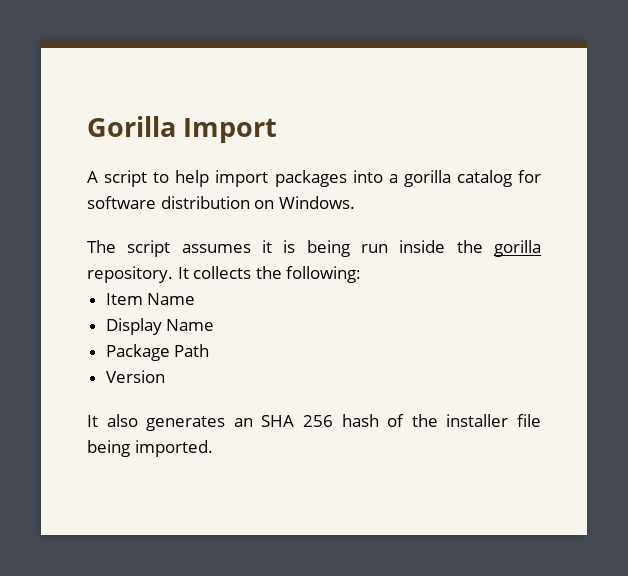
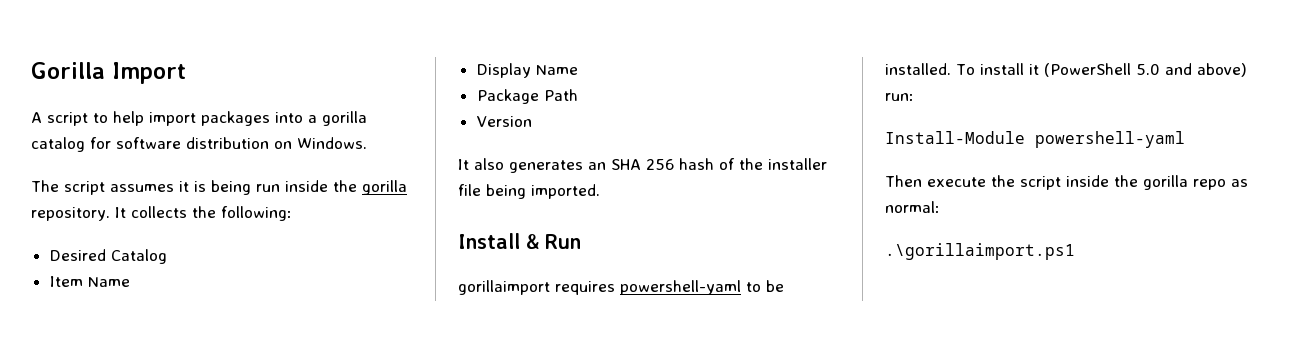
(362, 274) none -> [49,249,167,264] // Desired Catalog
(213, 448) none -> [458,233,581,249] [458,280,784,295] [885,63,1247,77] [885,93,914,101] [885,131,1185,148] [885,175,1248,190] [885,201,940,213] [885,243,1075,260] // Install & Run // gorillaimport requires powershell-yaml to be installed. To install it (PowerShell 5.0 and above) run: // Install-Module powershell-yaml // Then execute the script inside the gorilla repo as normal: // .\gorillaimport.ps1

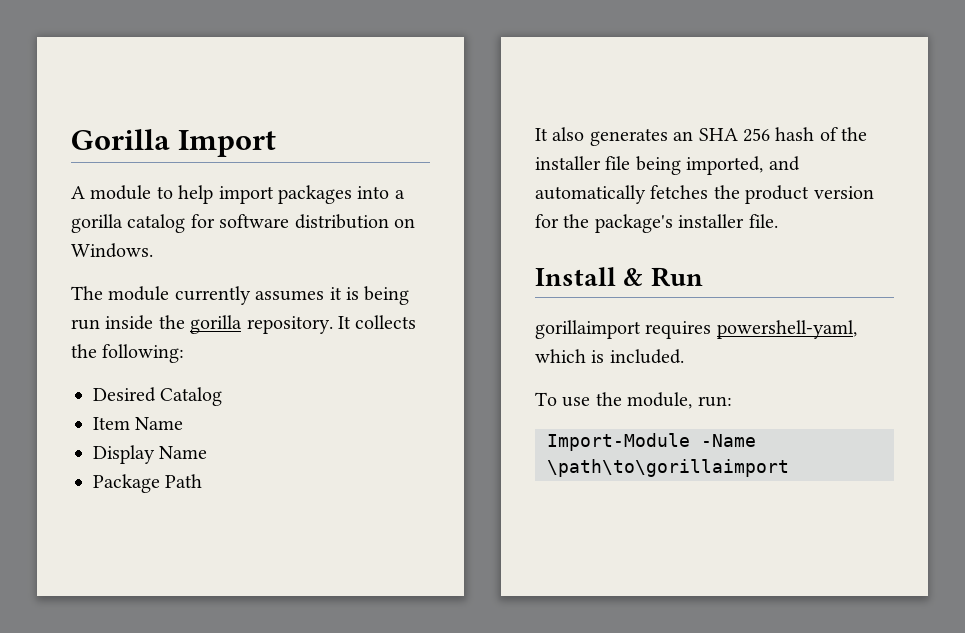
[47,112,88,126] script -> [90,185,152,200] module
[64,181,105,195] script -> [108,286,251,305] module currently
[476,116,532,127] // Version -> (203, 481) none
[531,184,600,199] imported. -> [686,156,800,175] [535,185,874,204] [535,214,778,233] imported, and automatically fetches the product version for the package's installer file.
[620,280,784,295] [885,63,1247,77] [885,93,914,101] [885,131,1185,148] [885,175,1248,190] [885,201,940,213] [885,243,1075,260] powershell-yaml to be installed. To install it (PowerShell 5.0 and above) run: // Install-Module powershell-yaml // Then execute the script inside the gorilla repo as normal: // .\gorillaimport.ps1 -> [716,320,857,339] [535,349,684,364] [535,392,732,409] [547,433,756,451] [547,459,789,477] powershell-yaml, which is included. // To use the module, run: // Import-Module -Name \path\to\gorillaimport

